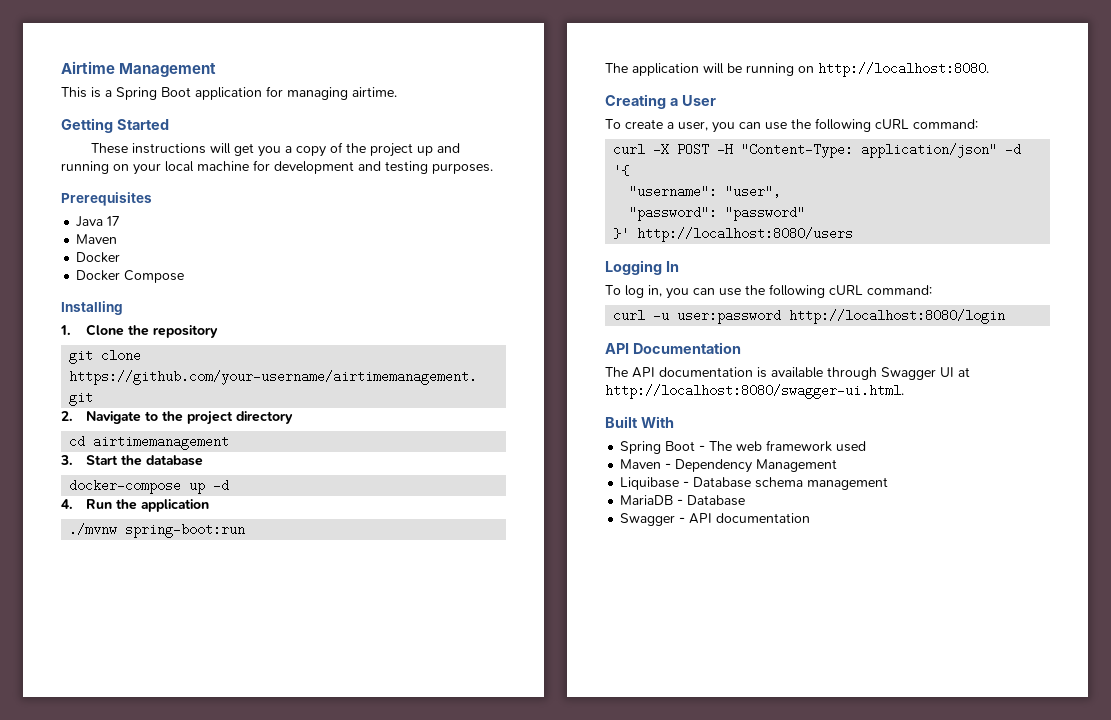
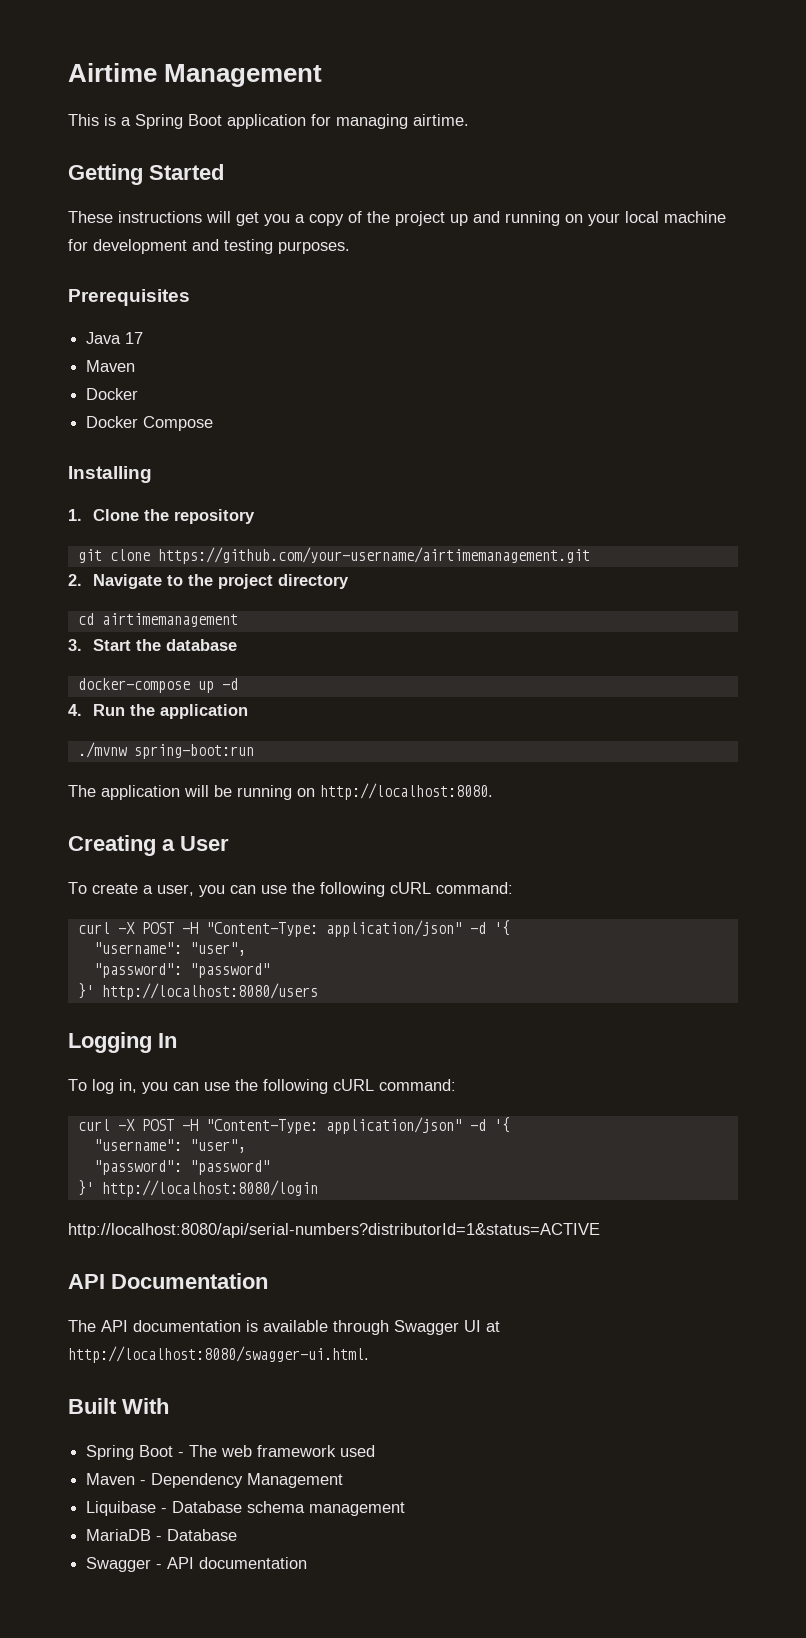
[653,309,782,324] -u user:password -> [117,1117,510,1134] [93,1139,246,1153] [93,1160,270,1175] [77,1180,94,1196] -X POST -H "Content-Type: application/json" -d '{ // "username": "user", // "password": "password" // }'
(1006, 316) none -> [68,1223,600,1238] // http://localhost:8080/api/serial-numbers?distributorId=1&status=ACTIVE

